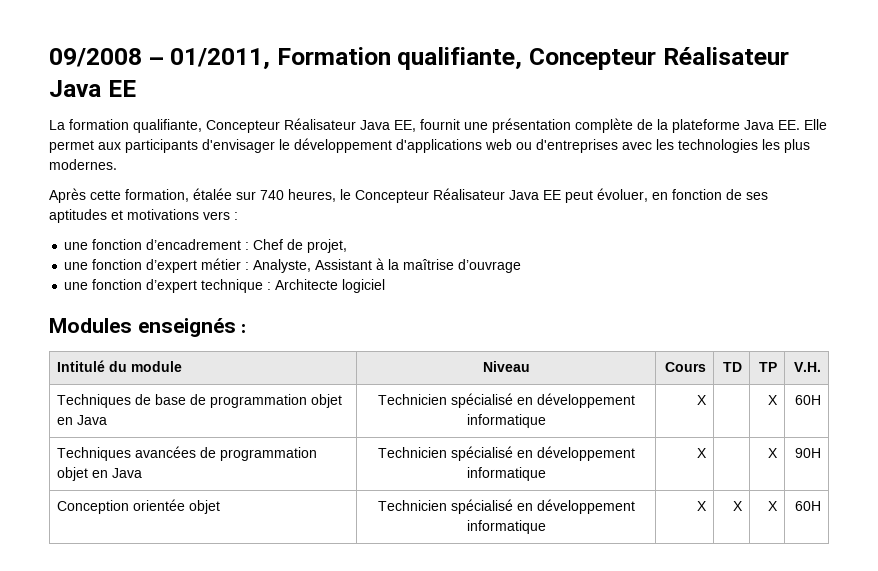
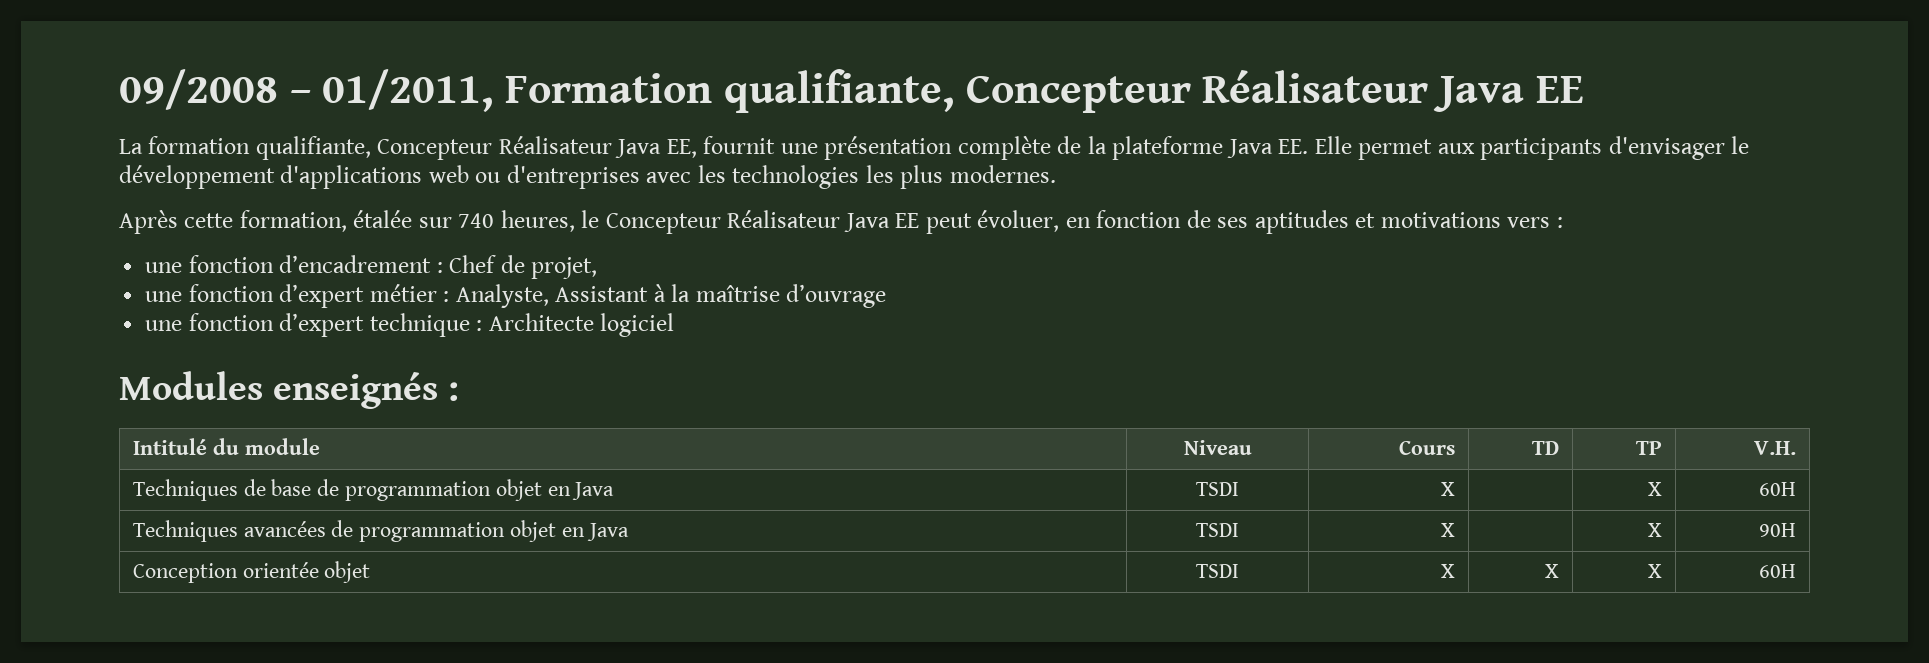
[377,393,635,408] [466,414,546,428] Technicien spécialisé en développement informatique -> [1196,482,1239,496] TSDI
[377,446,635,461] [466,467,546,481] Technicien spécialisé en développement informatique -> [1196,523,1239,537] TSDI
[377,499,635,514] [466,520,546,534] Technicien spécialisé en développement informatique -> [1196,564,1239,578] TSDI

